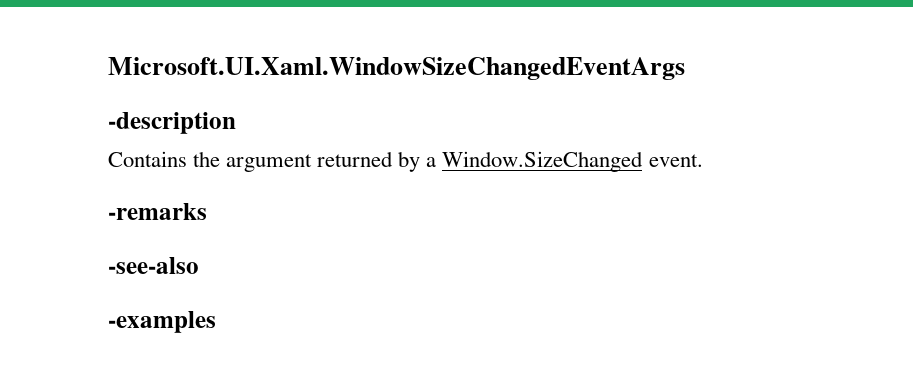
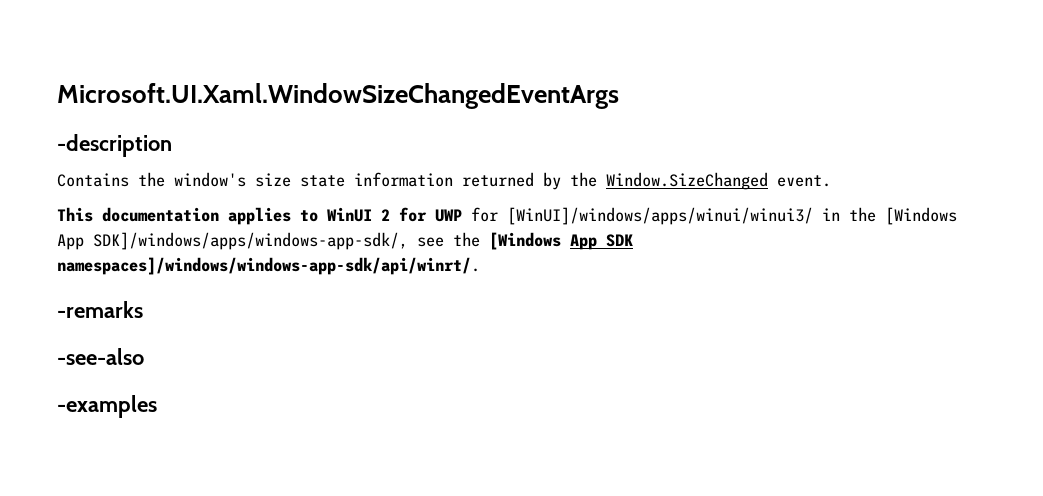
[226,154,313,172] argument -> [174,172,453,187] window's size state information
[426,157,437,167] a -> [570,172,597,187] the
(703, 160) none -> [57,207,957,225] [57,232,633,250] [57,257,480,275] // This documentation applies to WinUI 2 for UWP for [WinUI]/windows/apps/winui/winui3/ in the [Windows App SDK]/windows/apps/windows-app-sdk/, see the [Windows App SDK namespaces]/windows/windows-app-sdk/api/winrt/.

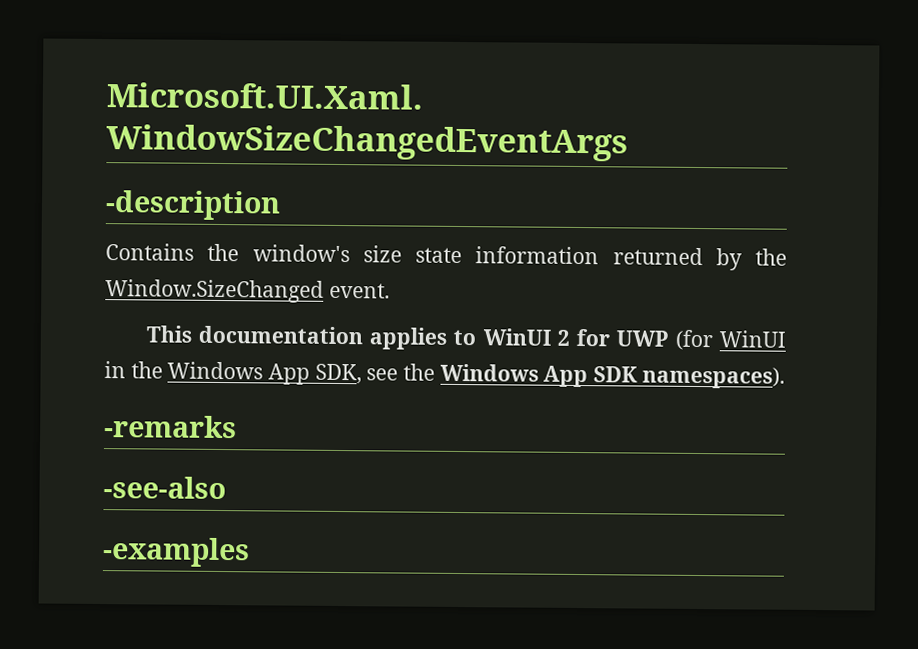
[471,207,957,225] [57,232,408,250] for [WinUI]/windows/apps/winui/winui3/ in the [Windows App SDK]/windows/apps/windows-app-sdk/, -> [674,329,786,351] [104,361,362,385] (for WinUI in the Windows App SDK,
[489,232,561,250] [Windows -> [439,363,539,382] Windows
[57,257,480,275] namespaces]/windows/windows-app-sdk/api/winrt/. -> [641,366,785,389] namespaces).

